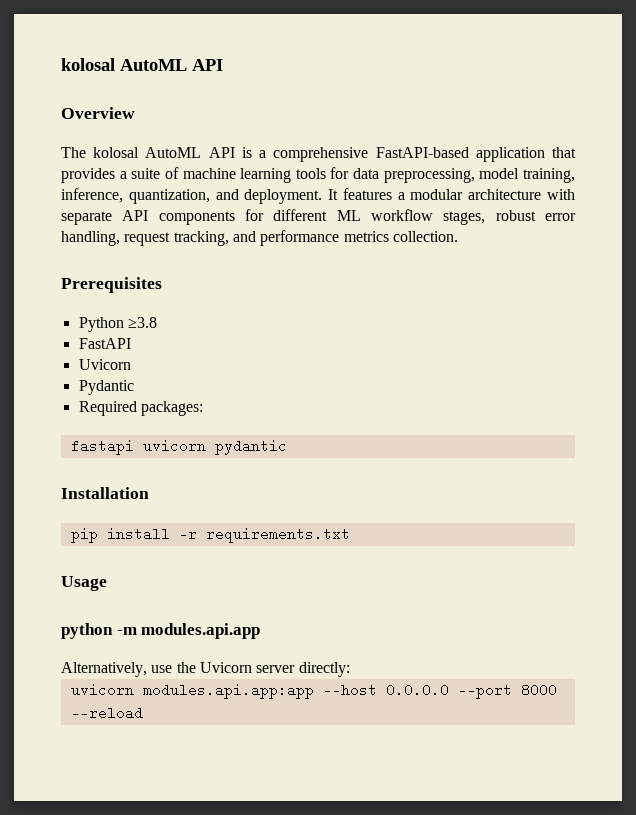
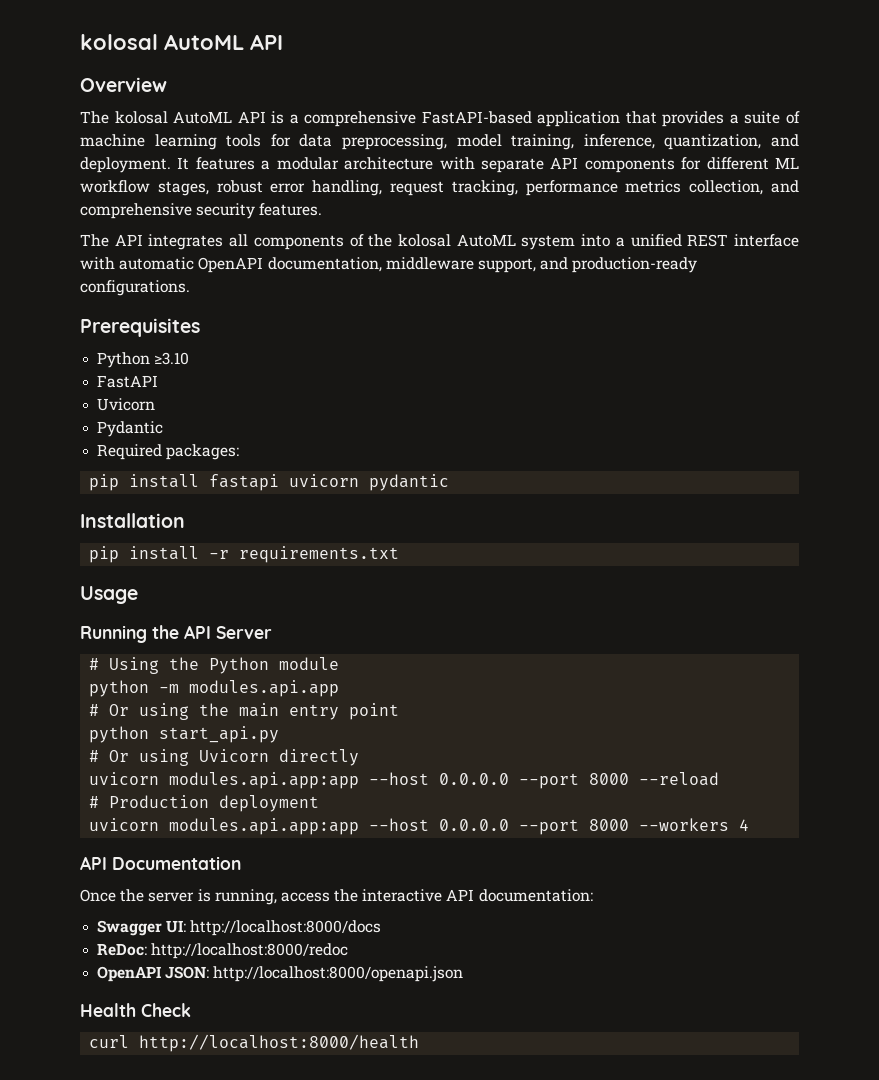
[232,231,256,242] and -> (518, 188) none
[392,231,458,242] collection. -> [689,180,799,195] [80,203,323,219] [80,234,799,250] [80,257,698,273] [80,280,190,296] collection, and comprehensive security features. // The API integrates all components of the kolosal AutoML system into a unified REST interface with automatic OpenAPI documentation, middleware support, and production-ready configurations.
[127,317,157,328] ≥3.8 -> [154,352,190,365] ≥3.10
(203, 408) none -> [89,474,200,491] pip install
[61,623,261,639] [61,662,350,677] python -m modules.api.app // Alternatively, use the Uvicorn server directly: -> [80,625,272,643] [89,657,340,674] [89,680,340,697] [89,703,400,720] [89,726,280,743] [89,749,360,766] Running the API Server // # Using the Python module // python -m modules.api.app // # Or using the main entry point // python start_api.py // # Or using Uvicorn directly
(143, 713) none -> [89,795,320,812] [89,818,750,835] [80,856,241,870] [80,889,593,905] [97,920,382,936] [97,943,349,959] [97,966,464,982] [80,1003,191,1017] [89,1034,420,1052] // # Production deployment // uvicorn modules.api.app:app --host 0.0.0.0 --port 8000 --workers 4 // API Documentation // Once the server is running, access the interactive API documentation: // Swagger UI: http://localhost:8000/docs // ReDoc: http://localhost:8000/redoc // OpenAPI JSON: http://localhost:8000/openapi.json // Health Check // curl http://localhost:8000/health

